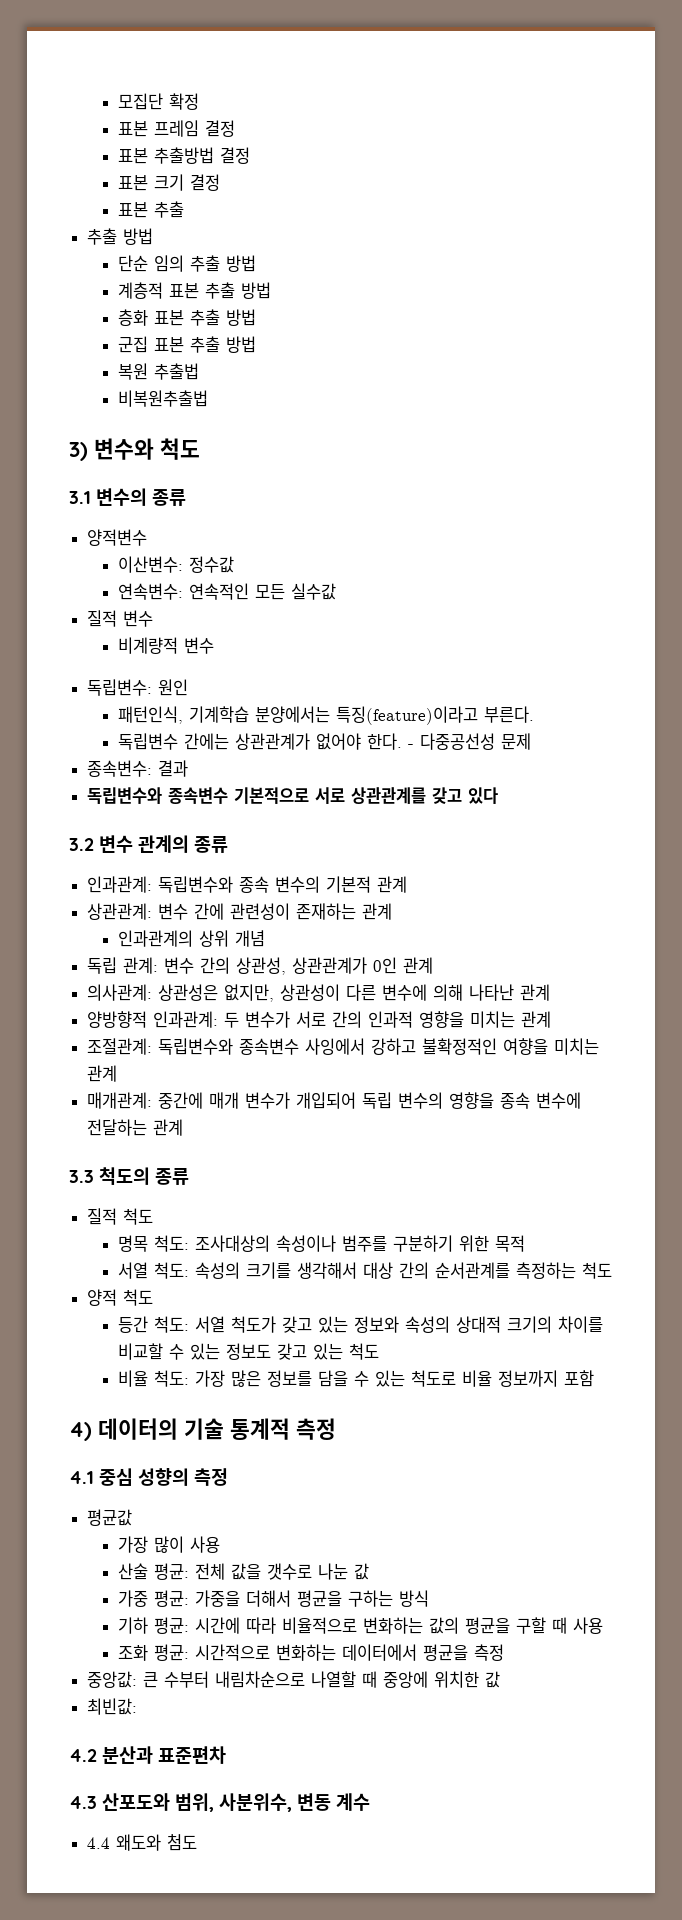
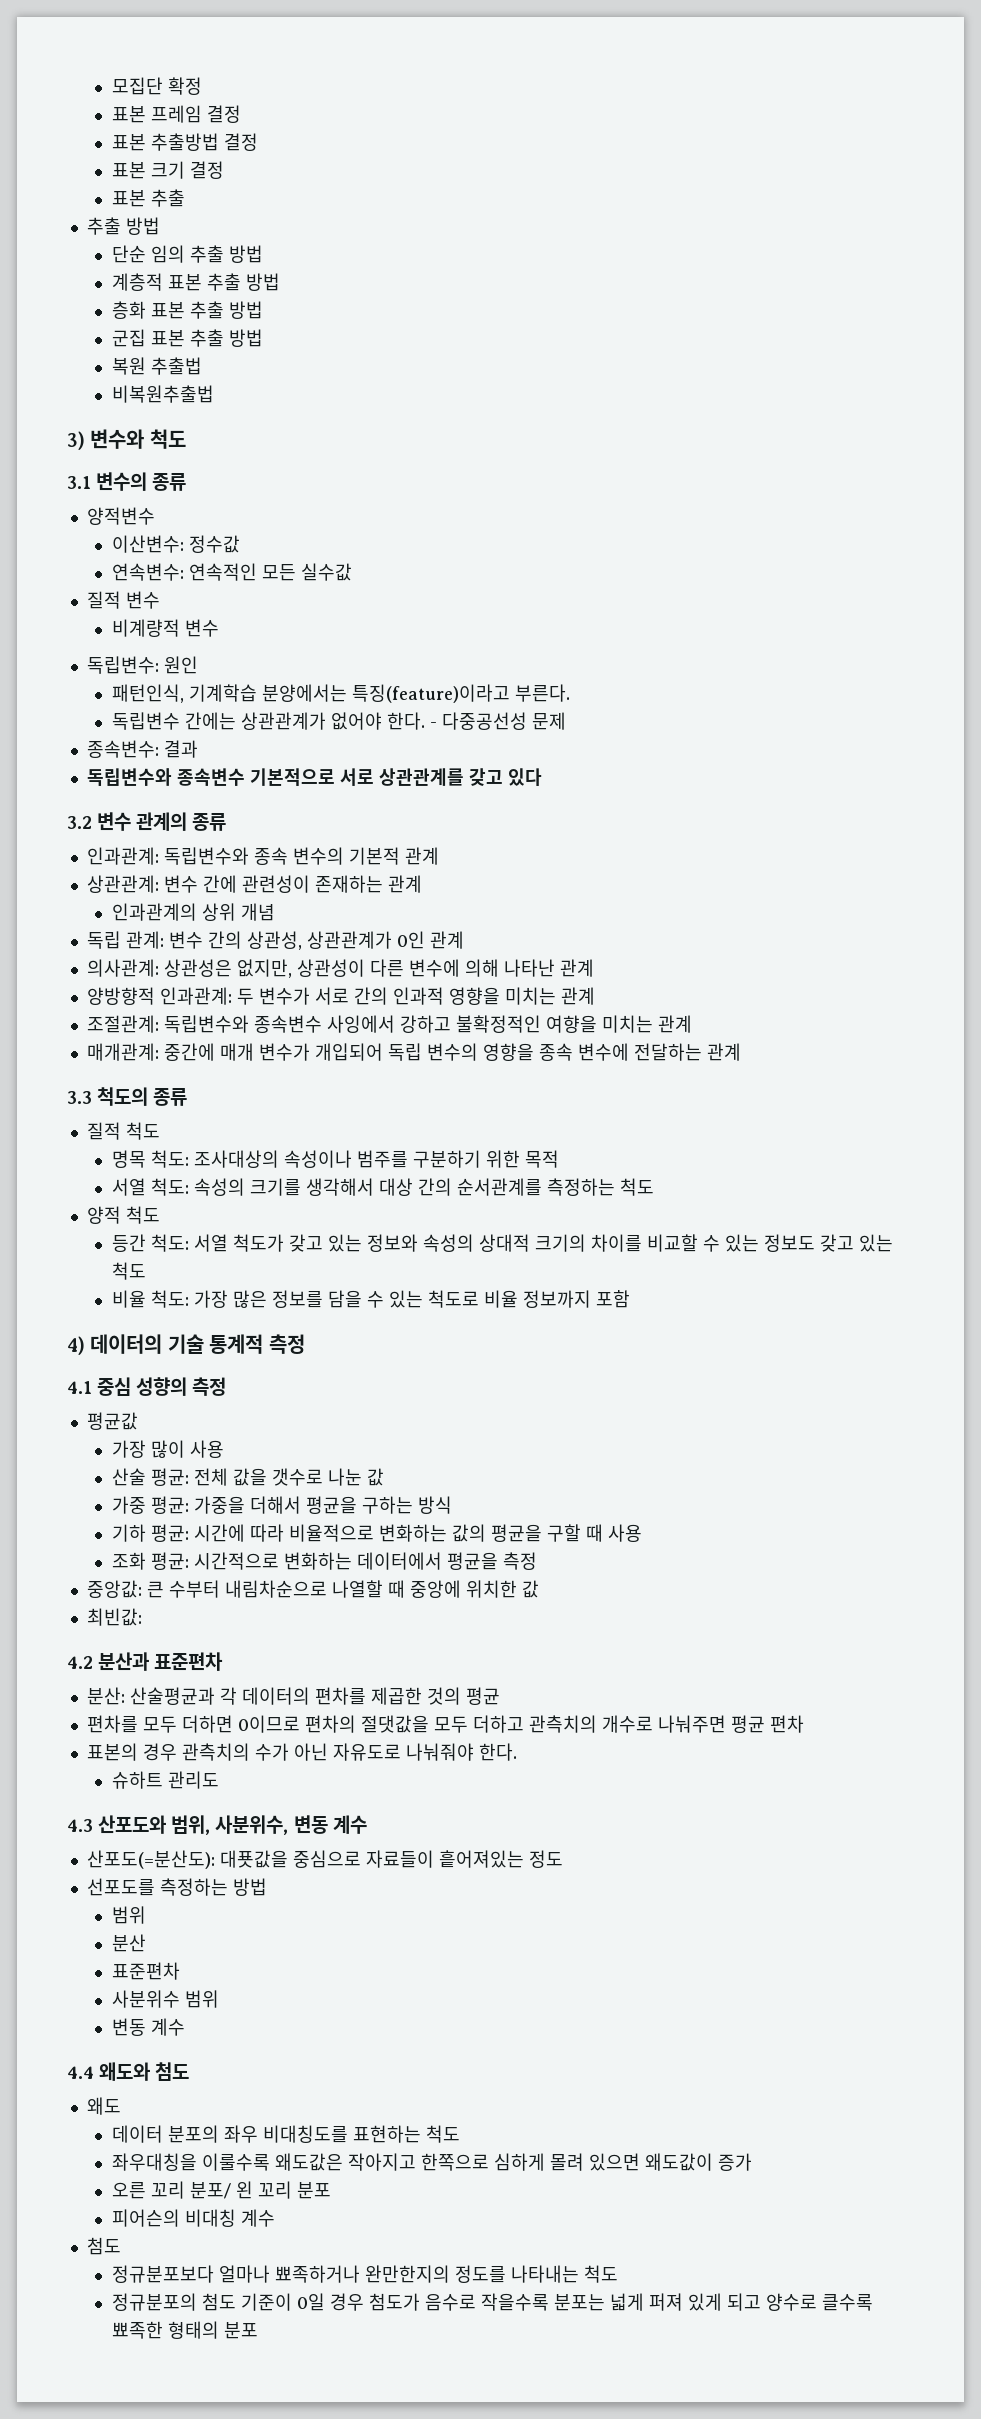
(226, 1755) none -> [86,1687,500,1705] [86,1715,804,1733] [86,1743,517,1761] [111,1771,219,1789] // 분산: 산술평균과 각 데이터의 편차를 제곱한 것의 평균 // 편차를 모두 더하면 0이므로 편차의 절댓값을 모두 더하고 관측치의 개수로 나눠주면 평균 편차 // 표본의 경우 관측치의 수가 아닌 자유도로 나눠줘야 한다. // 슈하트 관리도
[87,1834,198,1851] 4.4 왜도와 첨도 -> [86,1850,563,1869] [86,1878,267,1896] [111,1906,146,1924] [111,1934,146,1952] [111,1962,180,1980] [111,1990,219,2008] [111,2018,185,2036] [67,2062,190,2081] [86,2097,121,2115] [111,2125,460,2143] [111,2153,752,2171] [111,2181,331,2199] [111,2209,275,2227] [86,2237,121,2255] [111,2265,618,2283] [111,2293,873,2311] [111,2321,258,2339] 산포도(=분산도): 대푯값을 중심으로 자료들이 흩어져있는 정도 // 선포도를 측정하는 방법 // 범위 // 분산 // 표준편차 // 사분위수 범위 // 변동 계수 // 4.4 왜도와 첨도 // 왜도 // 데이터 분포의 좌우 비대칭도를 표현하는 척도 // 좌우대칭을 이룰수록 왜도값은 작아지고 한쪽으로 심하게 몰려 있으면 왜도값이 증가 // 오른 꼬리 분포/ 왼 꼬리 분포 // 피어슨의 비대칭 계수 // 첨도 // 정규분포보다 얼마나 뾰족하거나 완만한지의 정도를 나타내는 척도 // 정규분포의 첨도 기준이 0일 경우 첨도가 음수로 작을수록 분포는 넓게 퍼져 있게 되고 양수로 클수록 뾰족한 형태의 분포

